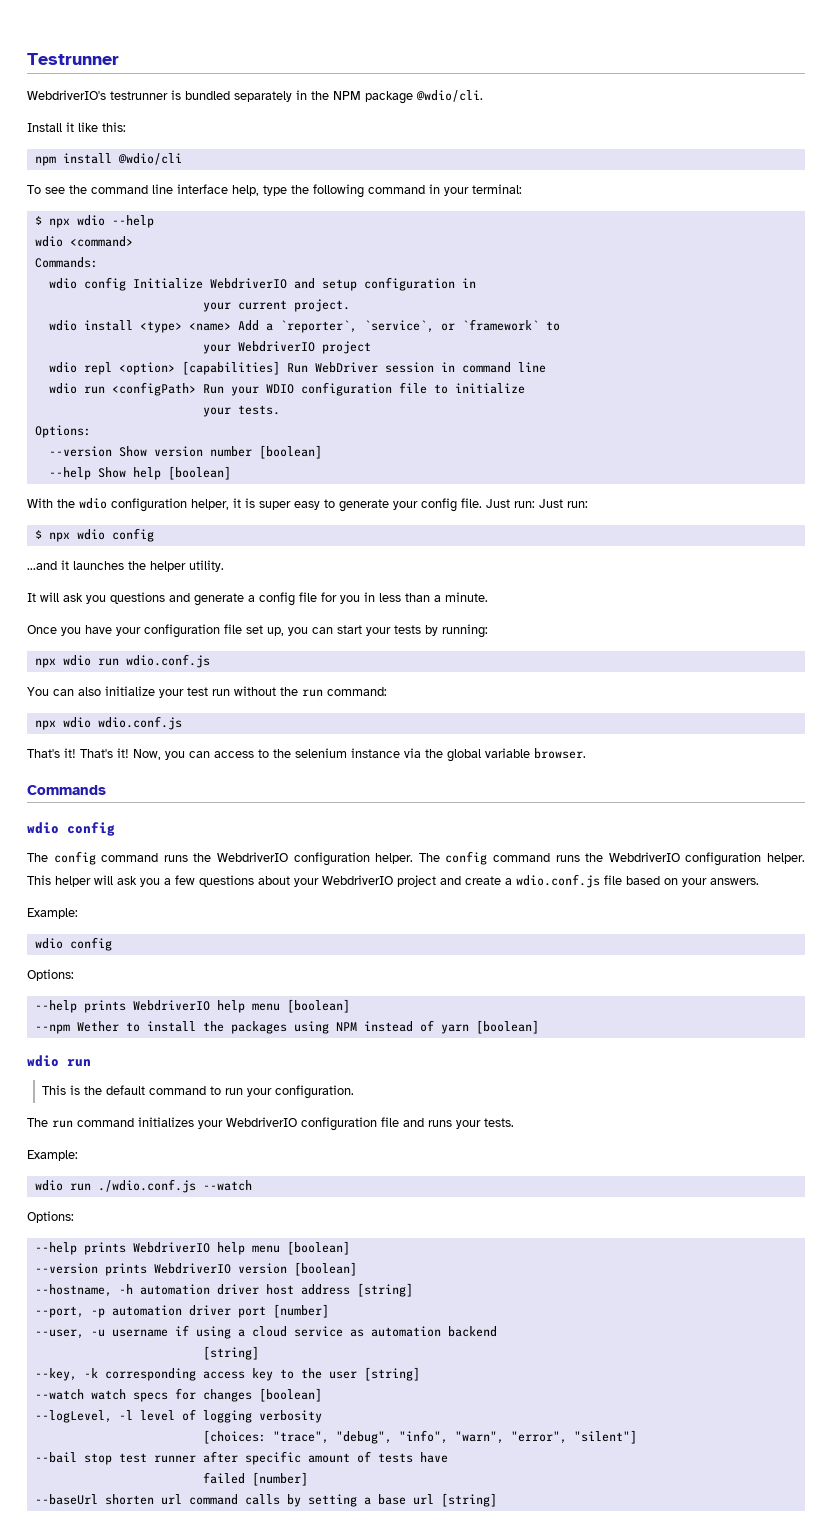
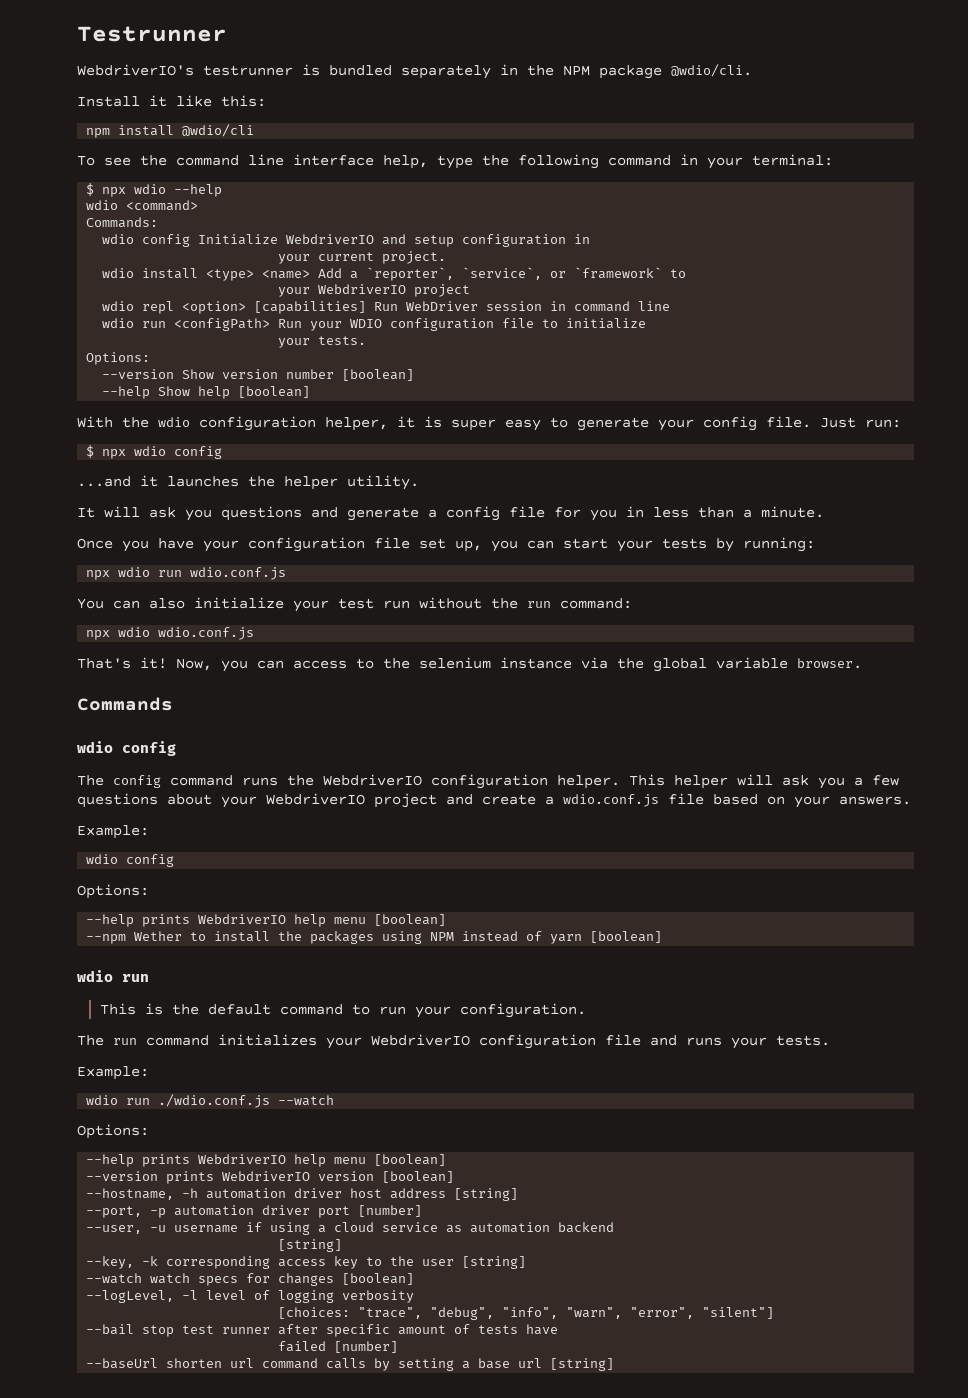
[539,499,588,508] Just run: -> (901, 423) none
[80,748,129,758] That's it! -> (167, 663) none
[418,851,806,866] The config command runs the WebdriverIO configuration helper. -> (620, 782) none

